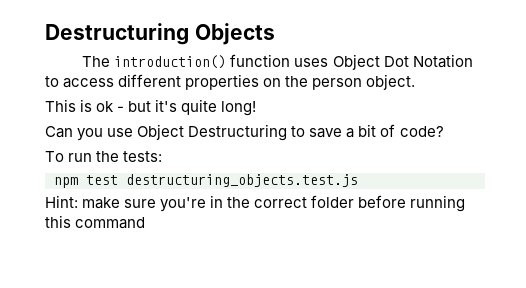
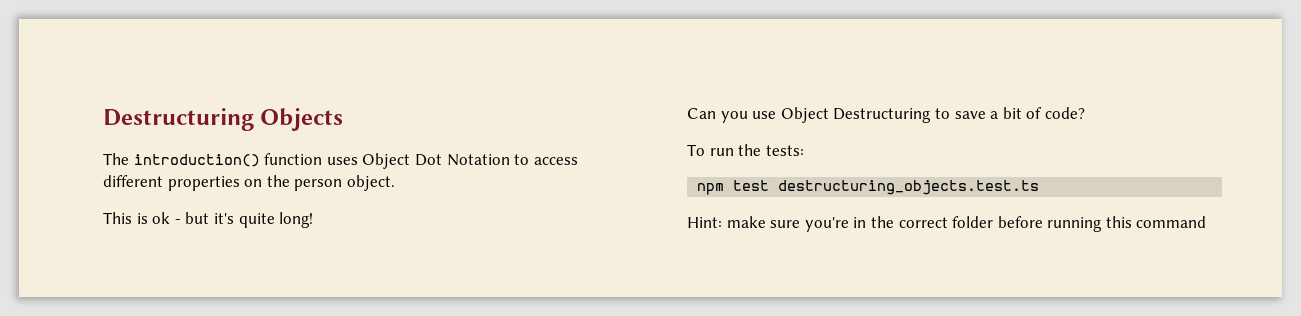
[126,174,358,187] destructuring_objects.test.js -> [778,180,1040,195] destructuring_objects.test.ts

